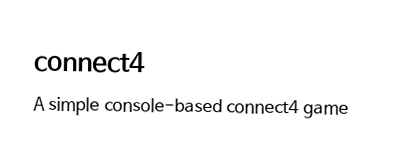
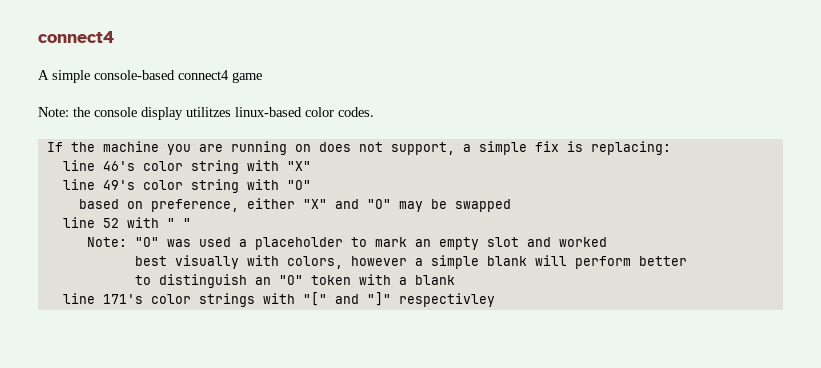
(349, 111) none -> [38,107,374,120] [46,141,671,155] [62,160,311,174] [62,179,311,193] [78,198,511,212] [62,217,191,228] [86,237,607,250] [134,255,687,269] [134,274,455,288] [62,292,495,307] // Note: the console display utilitzes linux-based color codes. // If the machine you are running on does not support, a simple fix is replacing: // line 46's color string with "X" // line 49's color string with "O" // based on preference, either "X" and "O" may be swapped // line 52 with " " // Note: "O" was used a placeholder to mark an empty slot and worked // best visually with colors, however a simple blank will perform better // to distinguish an "O" token with a blank // line 171's color strings with "[" and "]" respectivley

